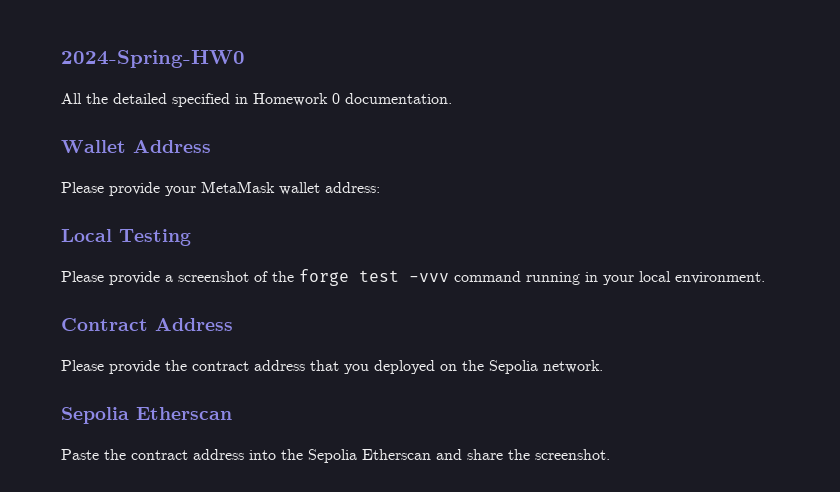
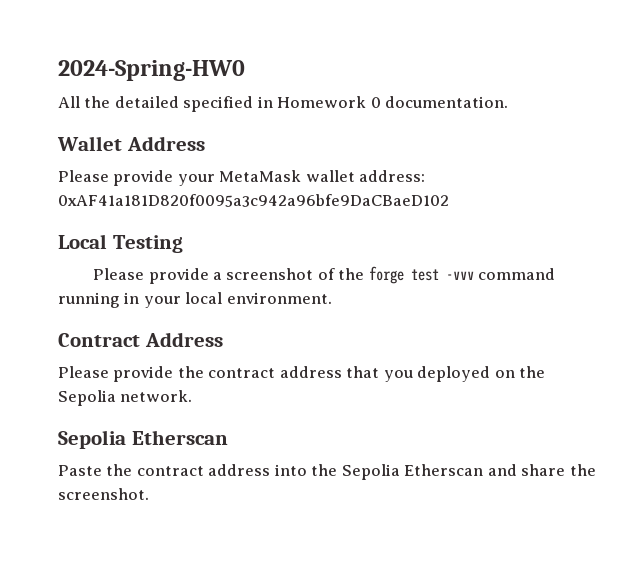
(380, 187) none -> [58,194,449,207] 0xAF41a181D820f0095a3c942a96bfe9DaCBaeD102

